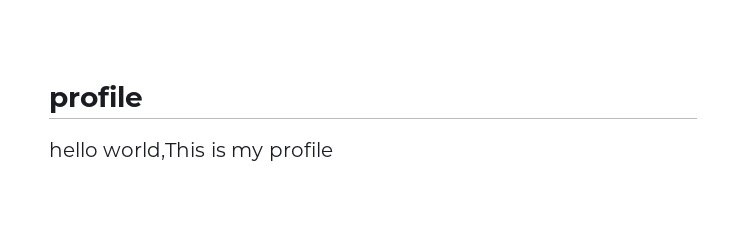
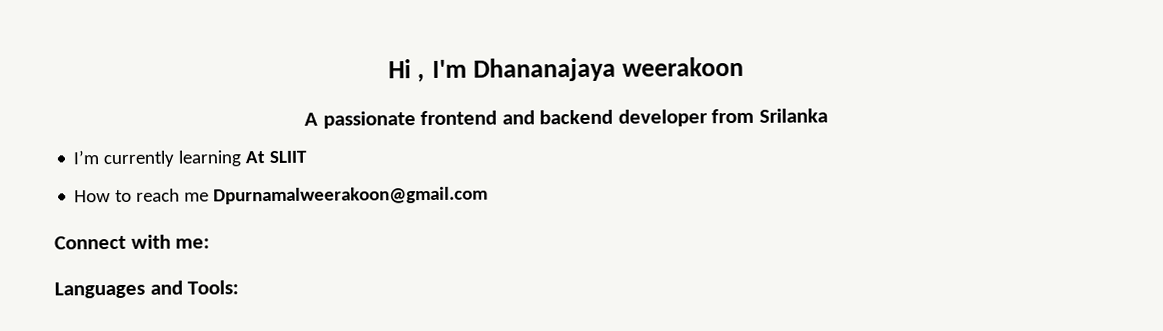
[49,85,143,113] [49,142,333,161] profile // hello world,This is my profile -> [388,56,744,83] [304,108,828,129] [73,150,308,168] [74,186,489,205] [54,234,211,250] [54,280,240,299] Hi , I'm Dhananajaya weerakoon // A passionate frontend and backend developer from Srilanka // I’m currently learning At SLIIT // How to reach me Dpurnamalweerakoon@gmail.com // Connect with me: // Languages and Tools:

